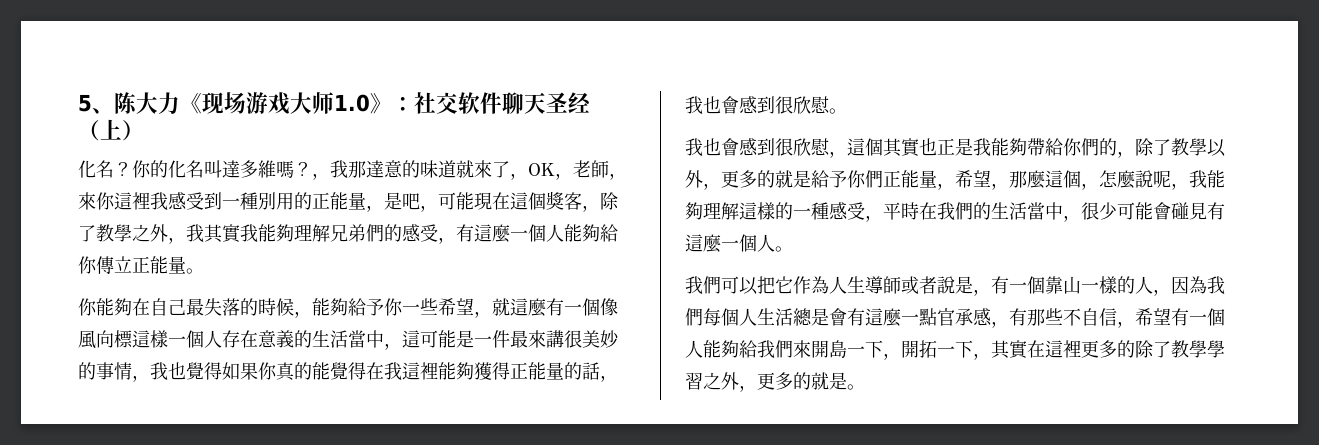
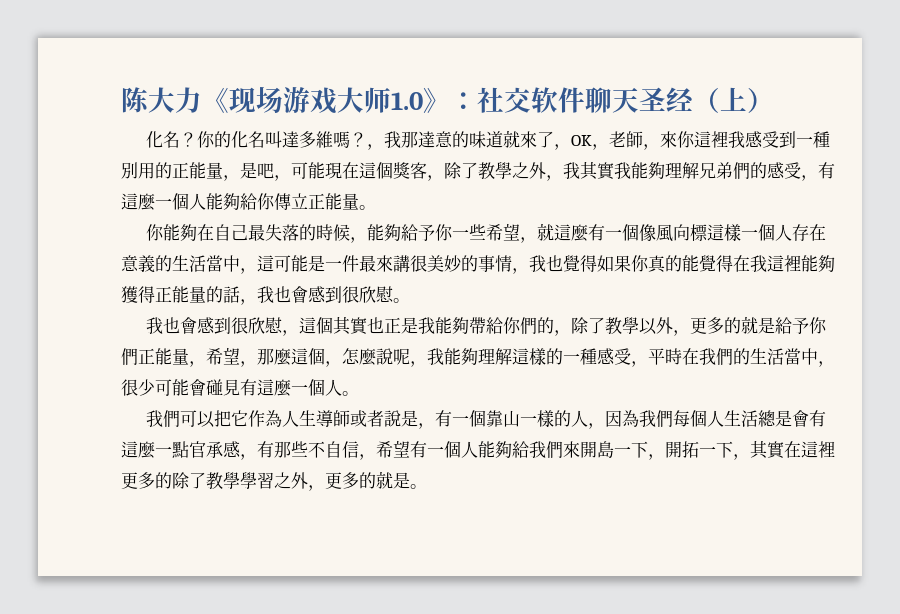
[78,94,114,114] 5、 -> (121, 100) none

